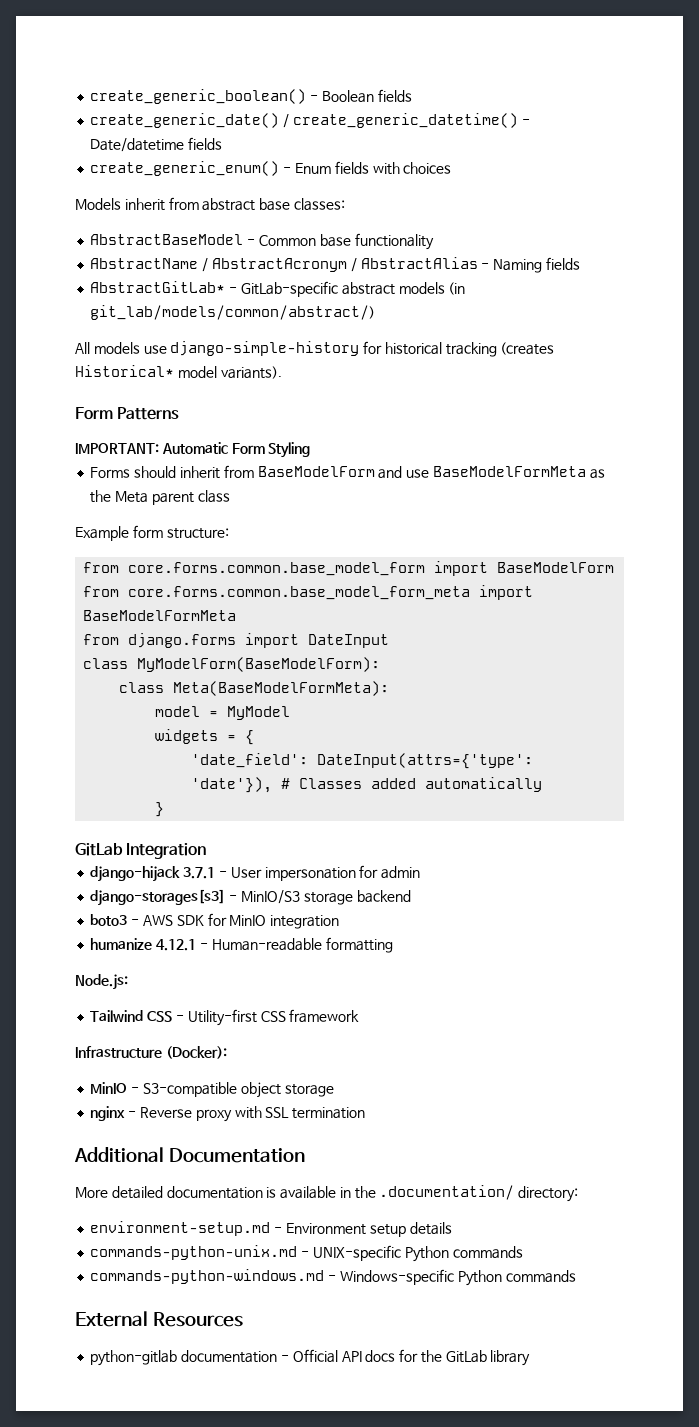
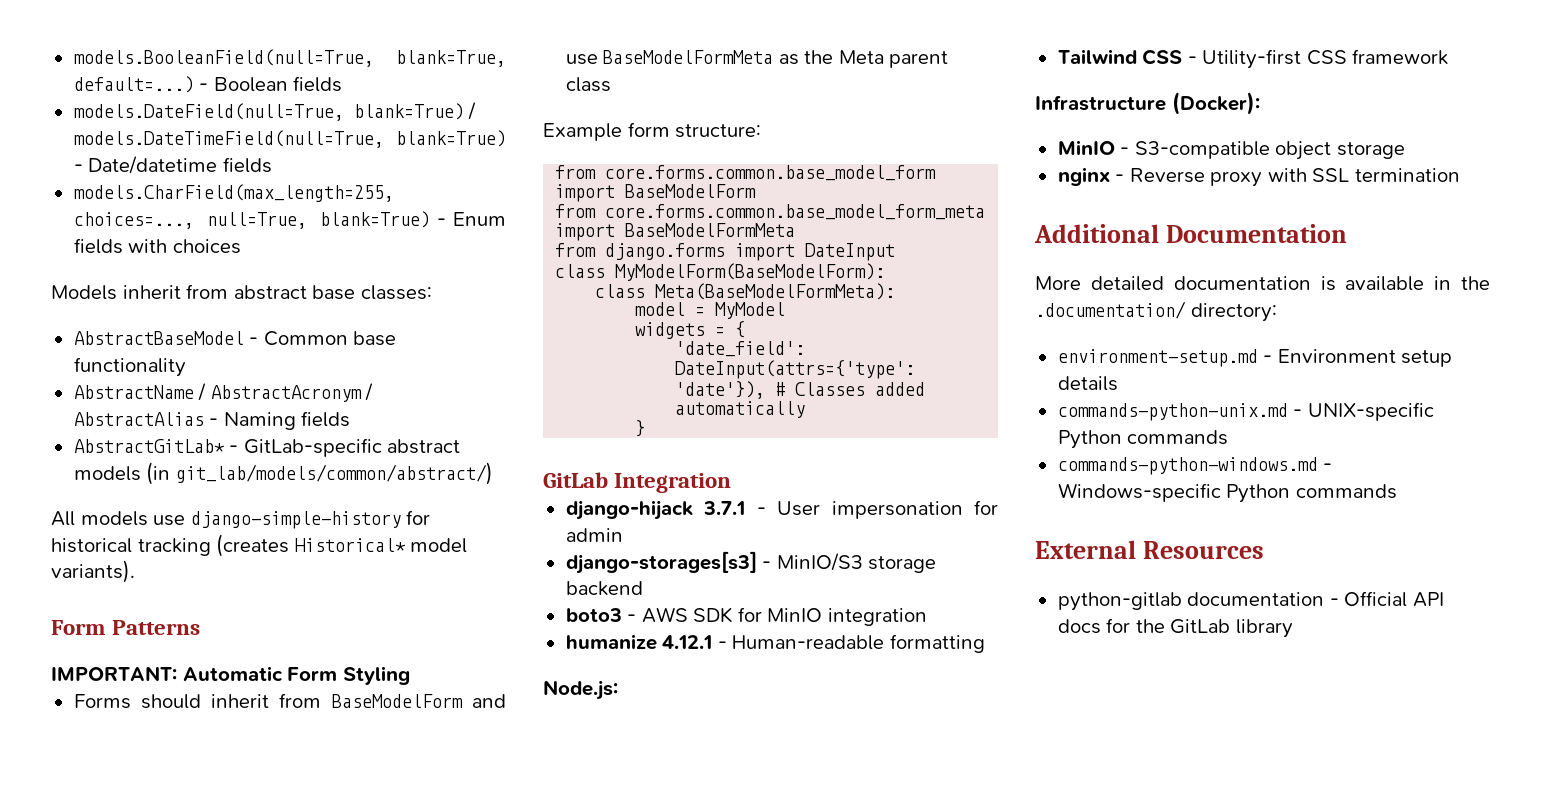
[90,89,307,104] create_generic_boolean() -> [73,49,506,67] [73,76,194,93] models.BooleanField(null=True, blank=True, default=...)
[90,113,518,128] create_generic_date() / create_generic_datetime() -> [73,102,477,121] [73,130,506,148] models.DateField(null=True, blank=True) / models.DateTimeField(null=True, blank=True)
[90,161,280,176] create_generic_enum() -> [73,184,394,202] [73,211,430,229] models.CharField(max_length=255, choices=..., null=True, blank=True)

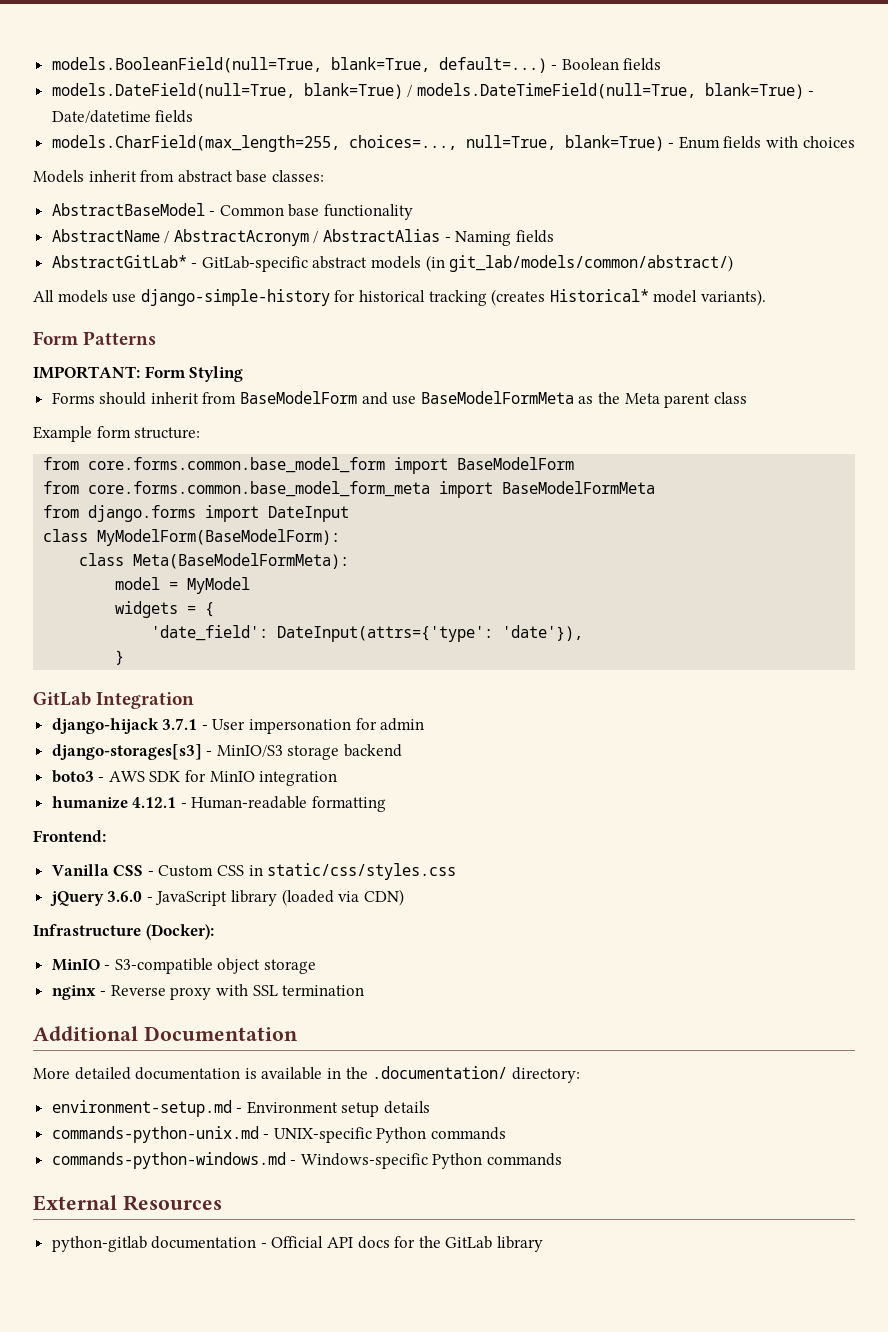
[182,666,283,681] Automatic -> (140, 372) none
[775,382,926,396] [675,401,806,418] # Classes added automatically -> (584, 633) none
[543,680,618,700] [1057,49,1449,69] Node.js: // Tailwind CSS - Utility-first CSS framework -> [33,830,106,842] [51,863,457,880] [49,889,404,906] Frontend: // Vanilla CSS - Custom CSS in static/css/styles.css // jQuery 3.6.0 - JavaScript library (loaded via CDN)

